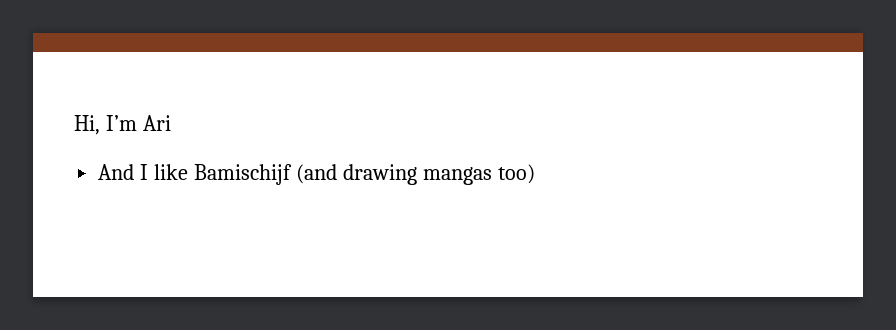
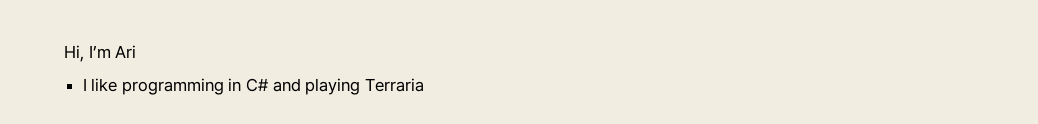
[98,164,135,180] And -> (137, 51) none
[194,164,535,185] Bamischijf (and drawing mangas too) -> [121,78,424,95] programming in C# and playing Terraria

